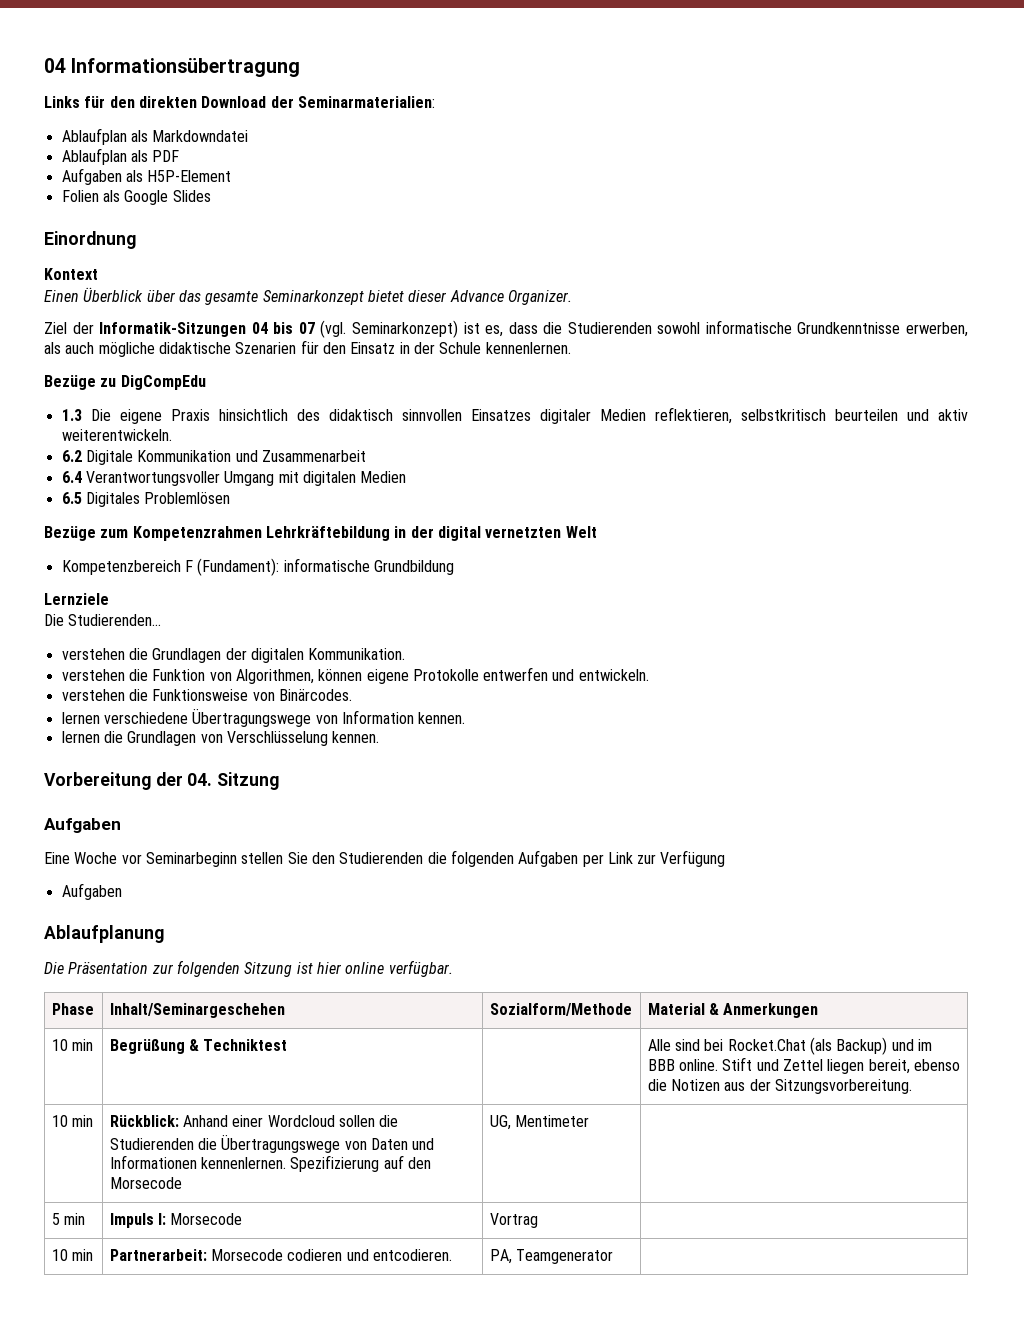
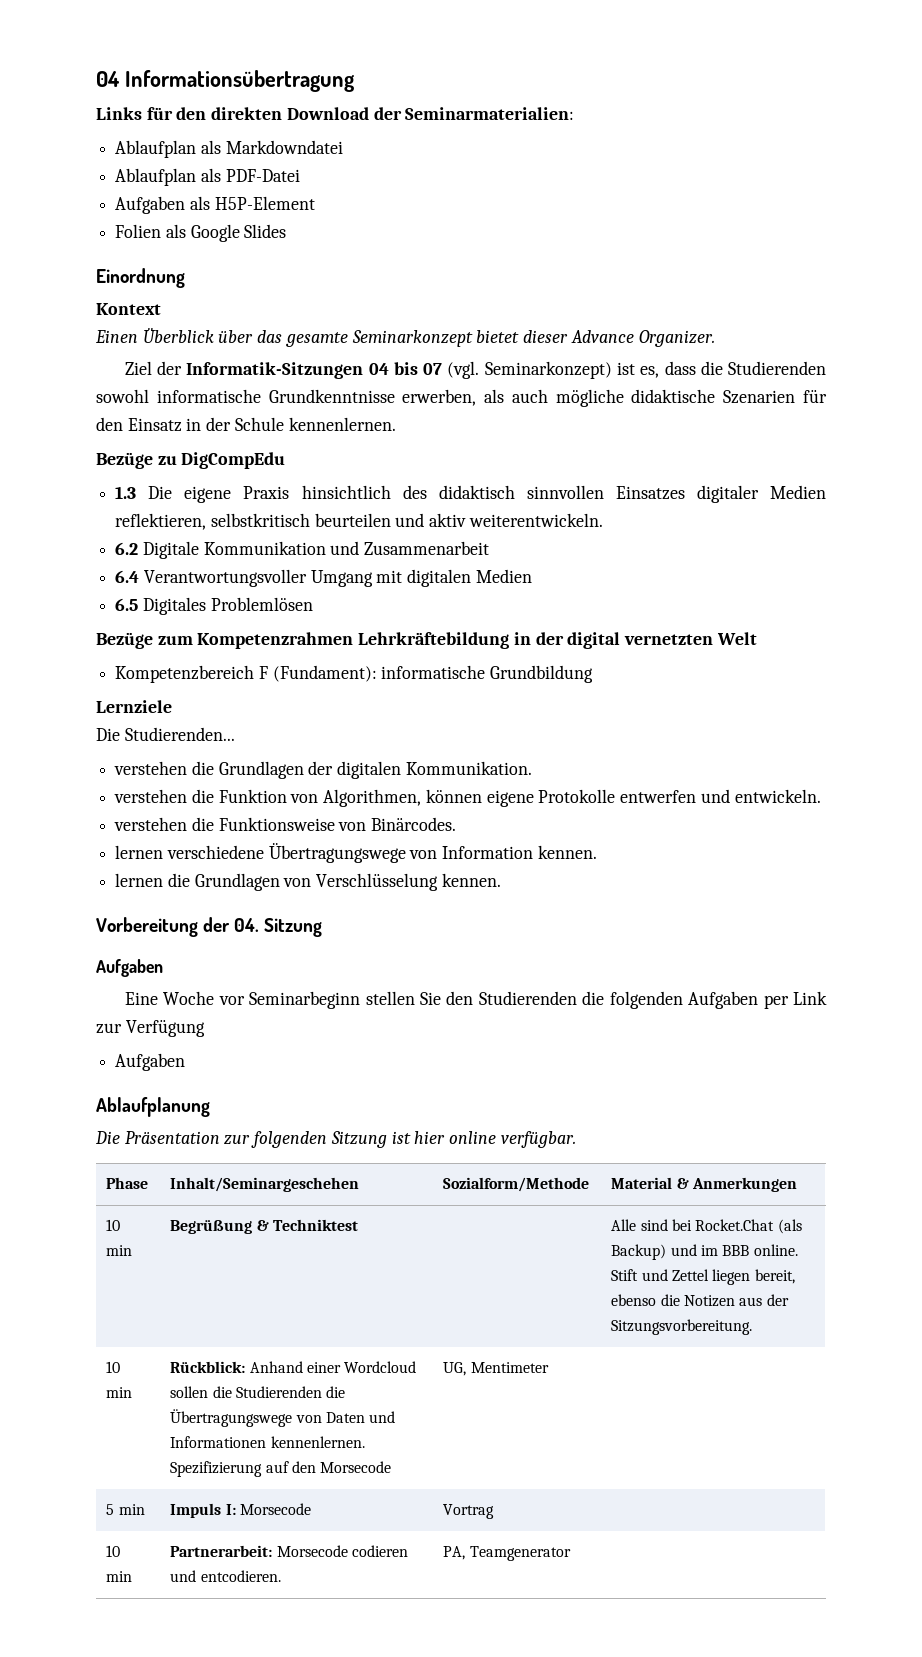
[152,150,180,162] PDF -> [225,169,300,182] PDF-Datei

